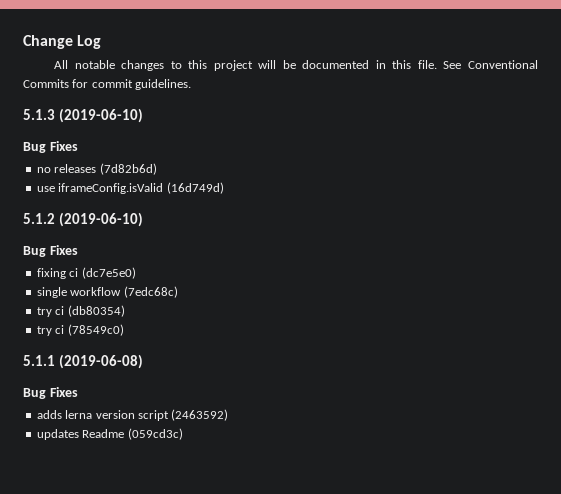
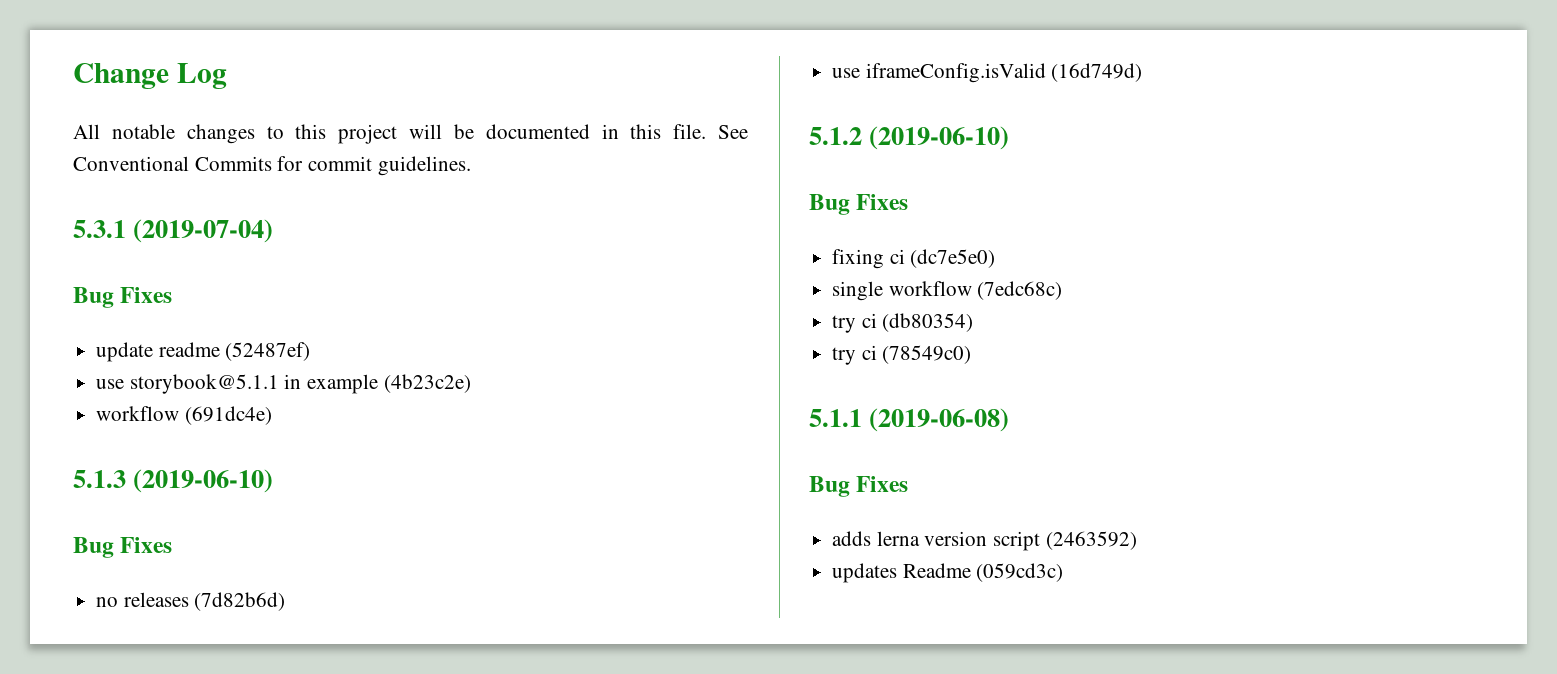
(192, 84) none -> [73,219,274,243] [73,287,173,308] [96,342,311,362] [96,374,471,394] [96,406,272,425] // 5.3.1 (2019-07-04) // Bug Fixes // update readme (52487ef) // use storybook@5.1.1 in example (4b23c2e) // workflow (691dc4e)

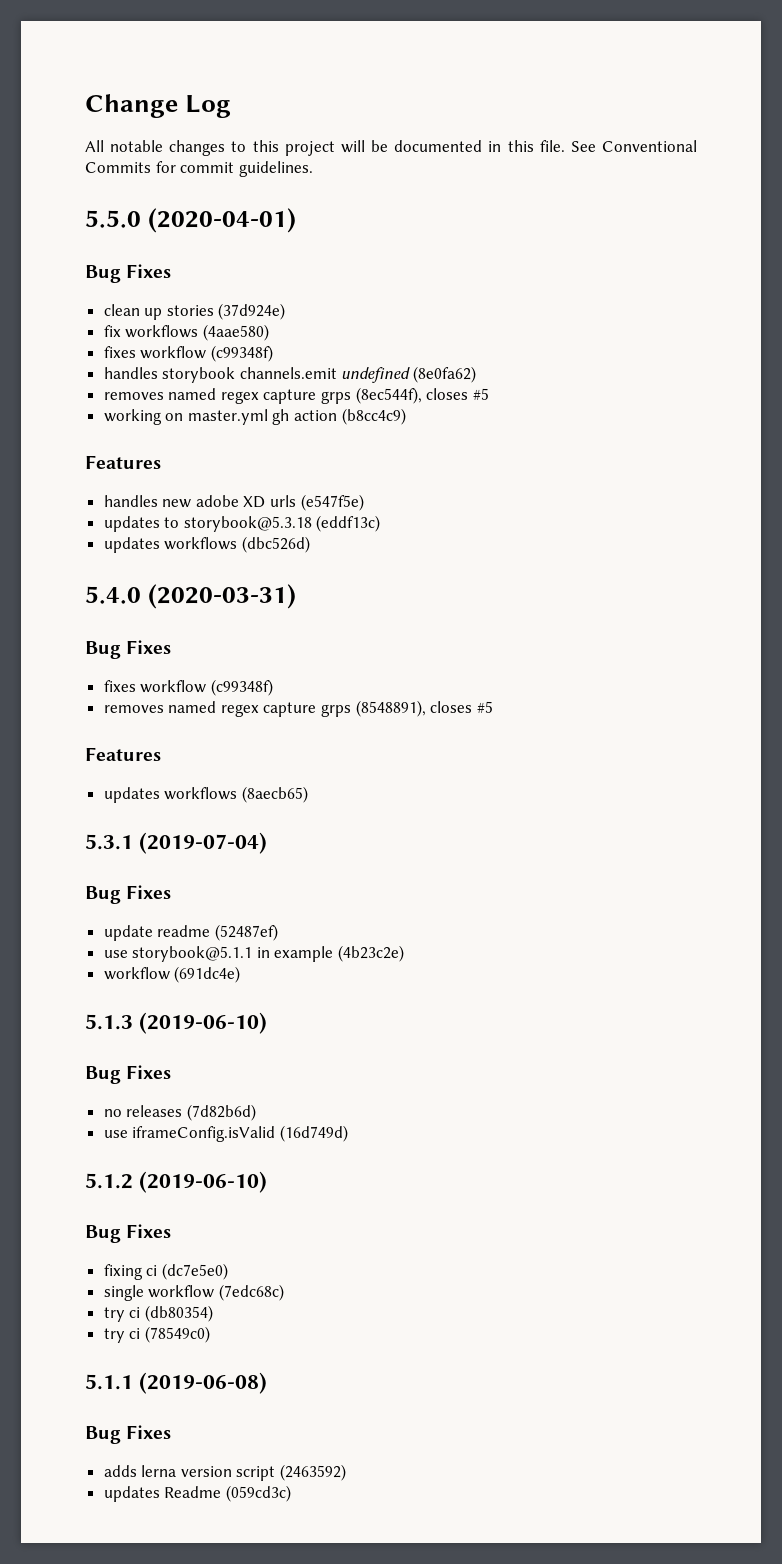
(471, 166) none -> [85,208,297,233] [85,264,172,283] [103,303,286,320] [103,324,269,341] [103,345,273,362] [103,366,477,383] [103,387,489,404] [103,408,406,425] [85,455,161,469] [103,494,364,511] [103,515,381,532] [103,536,310,553] [85,584,297,609] [85,640,172,659] [103,679,273,696] [103,700,493,717] [85,747,161,761] [103,786,308,803] // 5.5.0 (2020-04-01) // Bug Fixes // clean up stories (37d924e) // fix workflows (4aae580) // fixes workflow (c99348f) // handles storybook channels.emit undefined (8e0fa62) // removes named regex capture grps (8ec544f), closes #5 // working on master.yml gh action (b8cc4c9) // Features // handles new adobe XD urls (e547f5e) // updates to storybook@5.3.18 (eddf13c) // updates workflows (dbc526d) // 5.4.0 (2020-03-31) // Bug Fixes // fixes workflow (c99348f) // removes named regex capture grps (8548891), closes #5 // Features // updates workflows (8aecb65)

